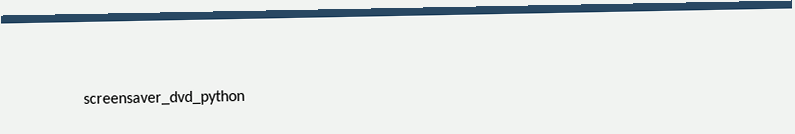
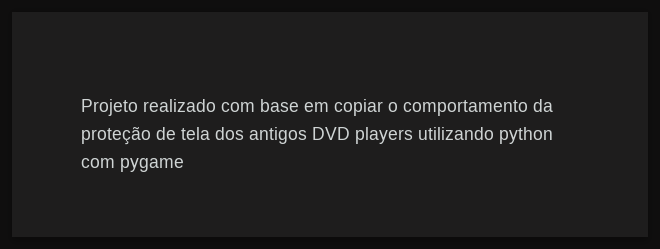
[83,89,245,107] screensaver_dvd_python -> [81,99,553,116] [81,126,553,145] [81,158,184,172] Projeto realizado com base em copiar o comportamento da proteção de tela dos antigos DVD players utilizando python com pygame

